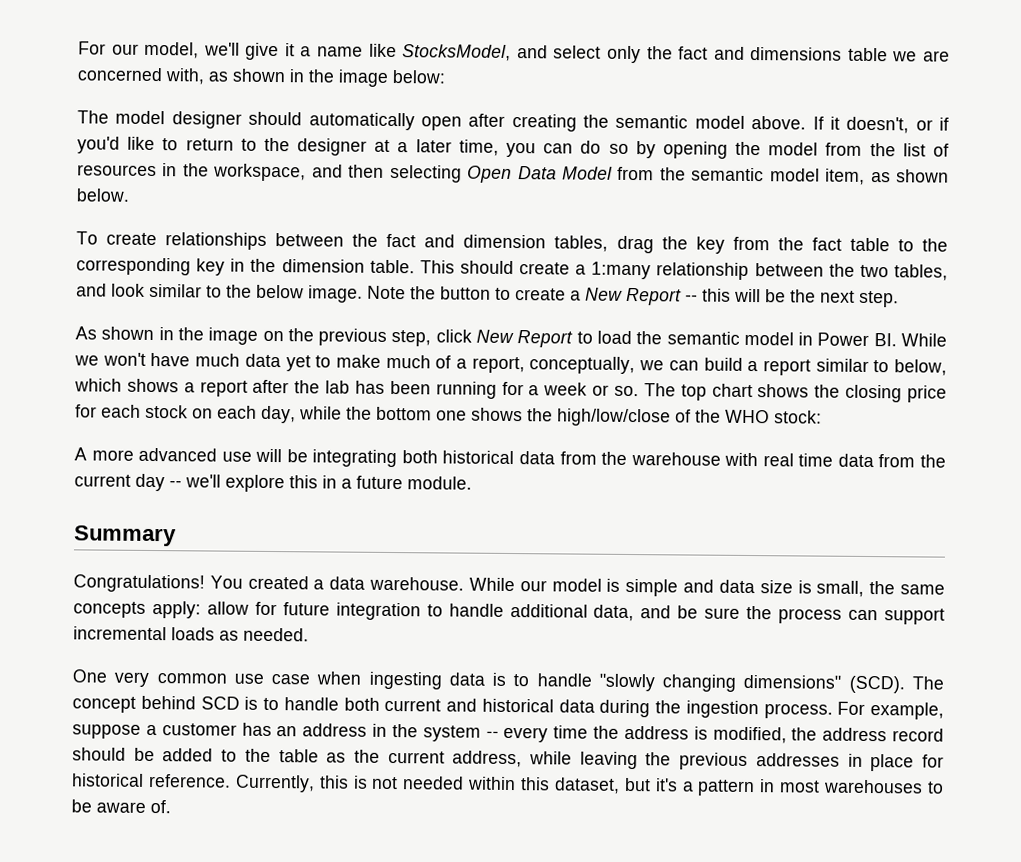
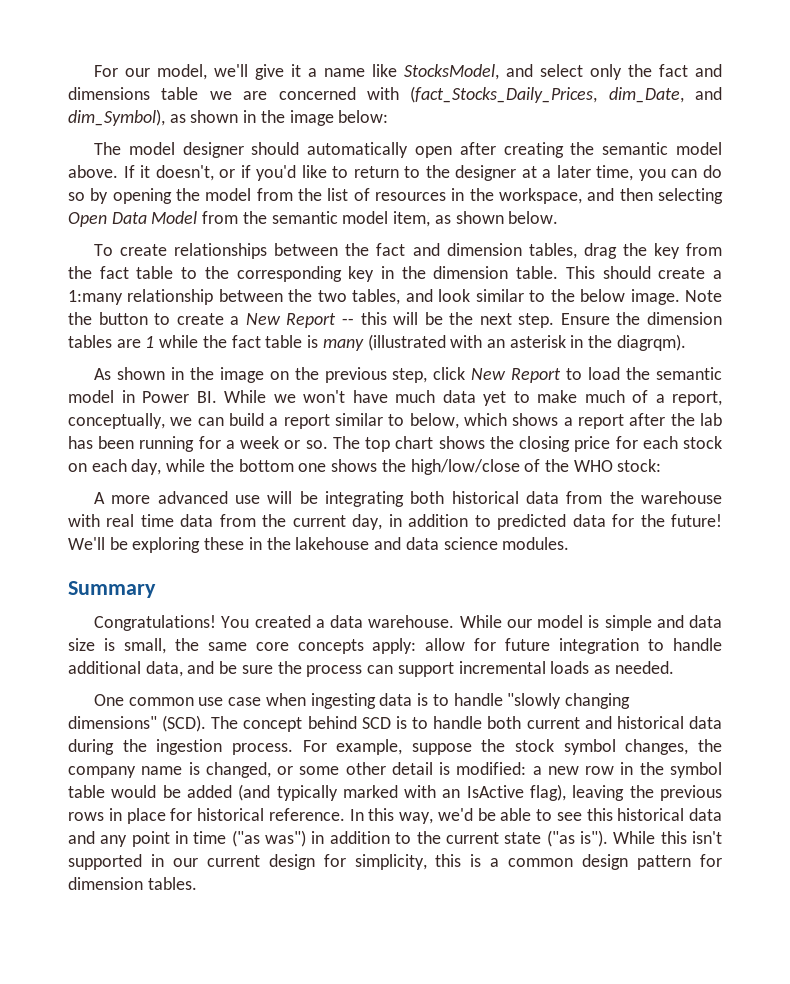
[165,68,205,85] with, -> [366,86,722,103] [68,109,165,126] with (fact_Stocks_Daily_Prices, dim_Date, and dim_Symbol),
(899, 299) none -> [560,312,722,325] [68,334,686,351] Ensure the dimension tables are 1 while the fact table is many (illustrated with an asterisk in the diagrqm).
[135,473,472,493] day -- we'll explore this in a future module. -> [352,514,722,530] [68,537,570,553] day, in addition to predicted data for the future! We'll be exploring these in the lakehouse and data science modules.
(946, 589) none -> [255,642,289,651] core
[114,671,150,687] very -> (125, 700) none
[145,722,945,744] [72,747,573,768] a customer has an address in the system -- every time the address is modified, the address record should be added to the table as the current address, while -> [481,739,722,755] [68,762,722,778] [68,784,567,801] the stock symbol changes, the company name is changed, or some other detail is modified: a new row in the symbol table would be added (and typically marked with an IsActive flag),
[755,753,840,767] addresses -> [68,812,104,821] rows
[234,774,944,797] [71,799,171,814] Currently, this is not needed within this dataset, but it's a pattern in most warehouses to be aware of. -> [349,808,722,824] [68,830,723,847] [68,854,722,870] [68,877,197,890] In this way, we'd be able to see this historical data and any point in time ("as was") in addition to the current state ("as is"). While this isn't supported in our current design for simplicity, this is a common design pattern for dimension tables.

